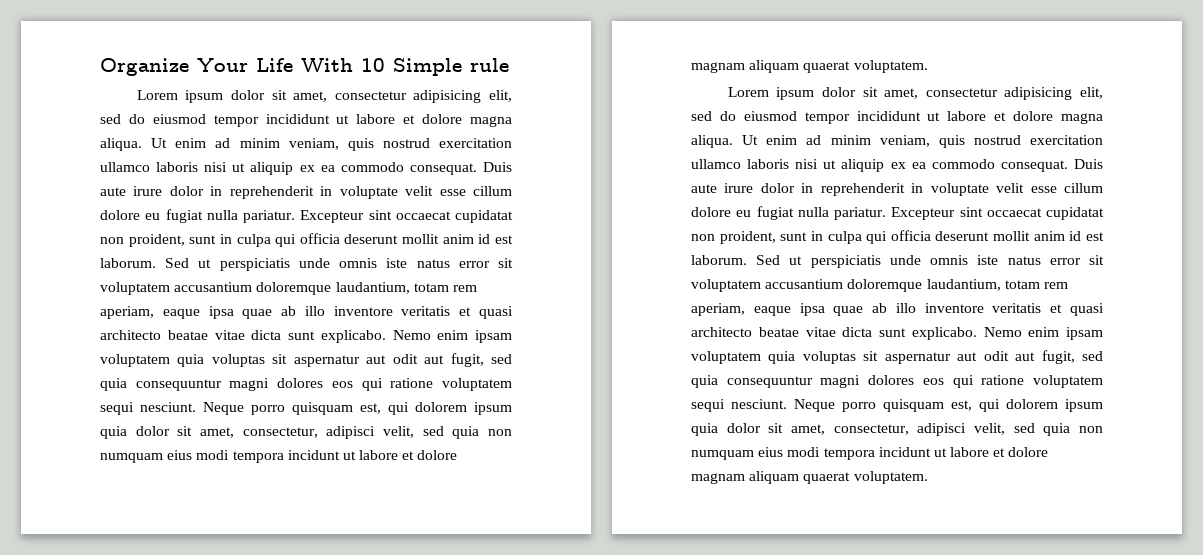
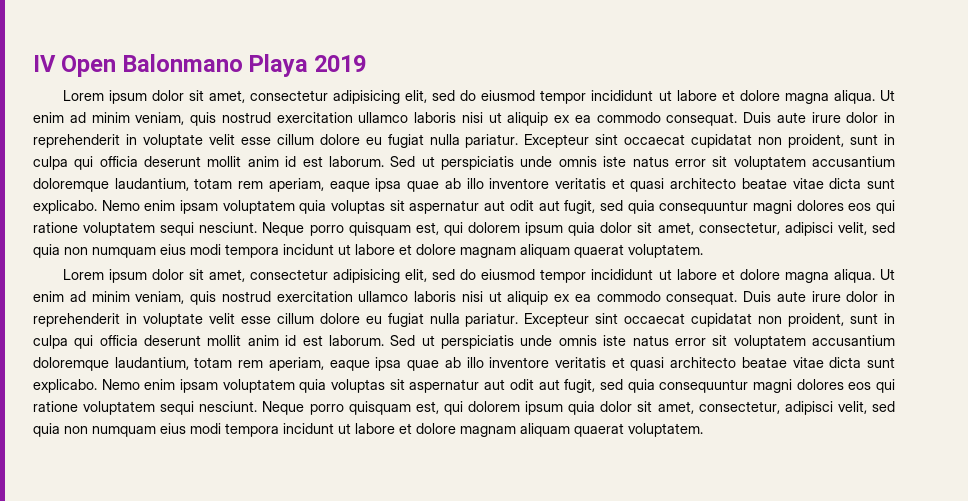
[100,58,509,76] Organize Your Life With 10 Simple rule -> [33,54,367,77] IV Open Balonmano Playa 2019

